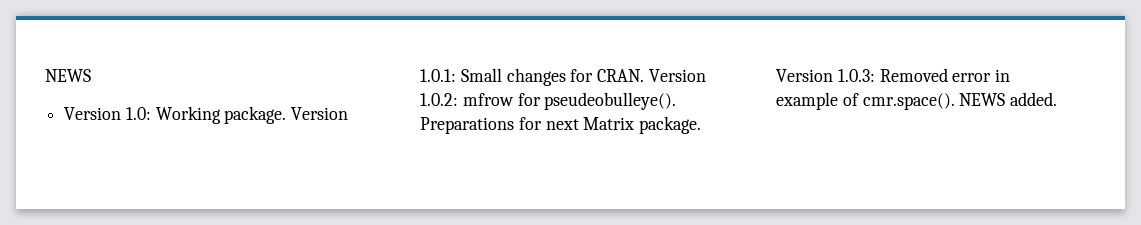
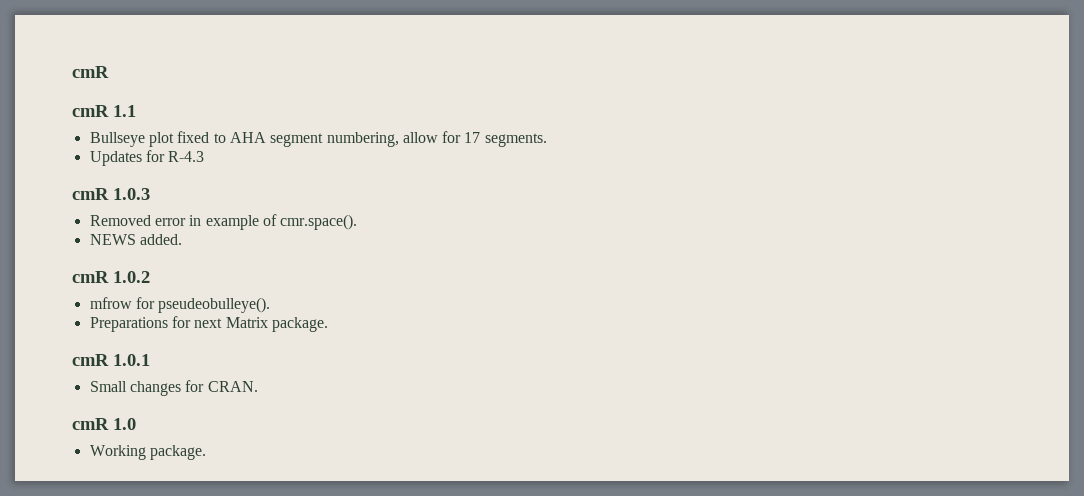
[45,69,91,82] [64,106,349,124] [420,68,706,86] [420,92,677,110] [420,116,702,134] [776,69,875,82] NEWS // Version 1.0: Working package. Version 1.0.1: Small changes for CRAN. Version 1.0.2: mfrow for pseudeobulleye(). Preparations for next Matrix package. Version 1.0.3: -> [72,66,109,78] [72,105,136,117] [89,131,547,147] [89,150,205,166] [72,188,150,200] cmR // cmR 1.1 // Bullseye plot fixed to AHA segment numbering, allow for 17 segments. // Updates for R-4.3 // cmR 1.0.3 //
(955, 101) none -> (358, 222) //
(1058, 99) none -> [72,271,150,283] [89,297,271,313] [89,316,328,332] [72,354,150,366] [89,380,258,396] [72,418,136,430] [89,445,206,460] // cmR 1.0.2 // mfrow for pseudeobulleye(). // Preparations for next Matrix package. // cmR 1.0.1 // Small changes for CRAN. // cmR 1.0 // Working package.

